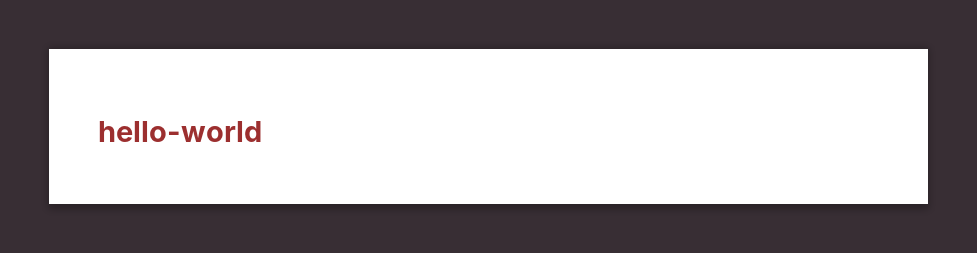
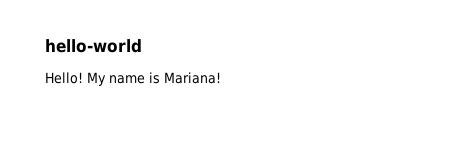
(262, 131) none -> [45,72,221,86] // Hello! My name is Mariana!

